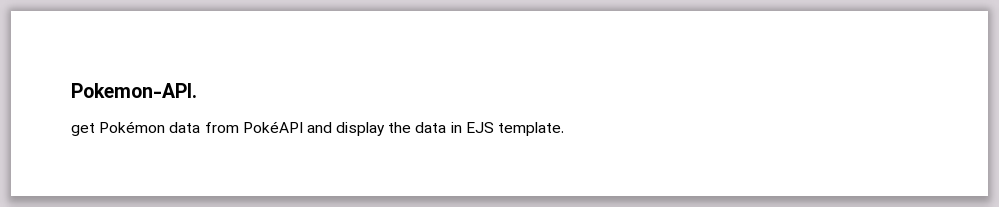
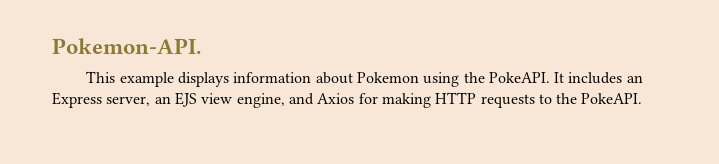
[71,121,565,136] get Pokémon data from PokéAPI and display the data in EJS template. -> [86,71,643,87] [52,92,643,108] This example displays information about Pokemon using the PokeAPI. It includes an Express server, an EJS view engine, and Axios for making HTTP requests to the PokeAPI.

